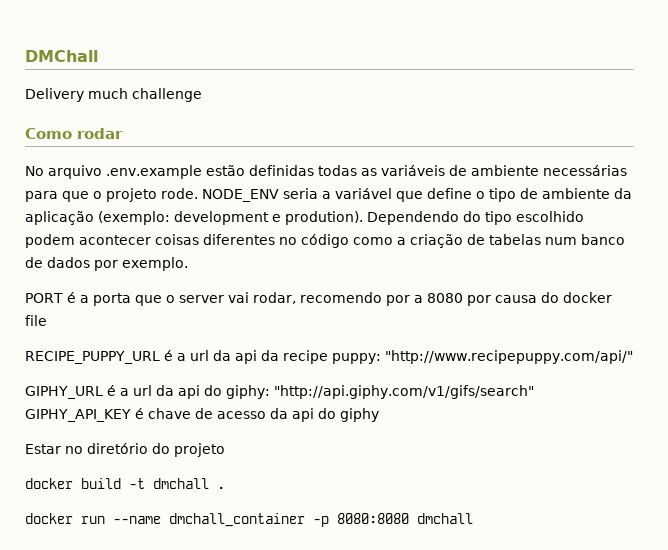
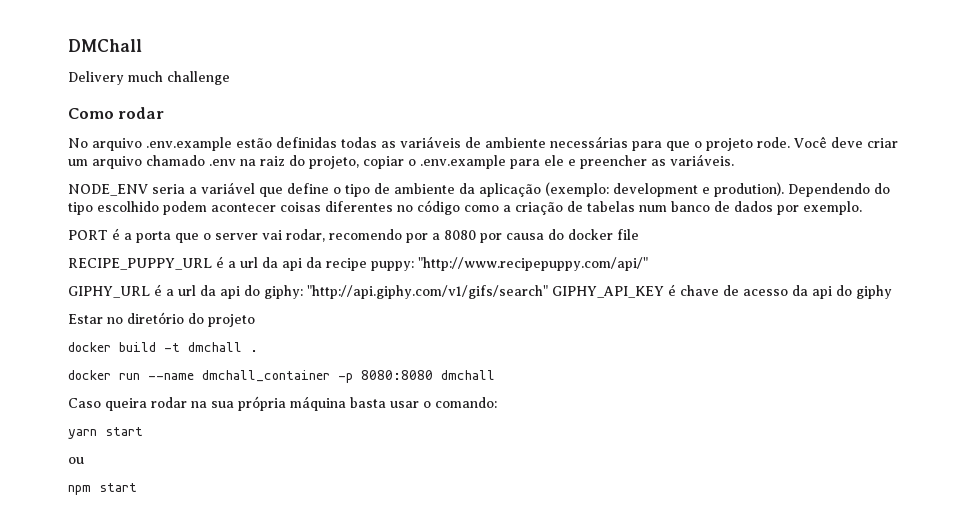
(198, 193) none -> [794,136,898,148] [68,154,734,169] Você deve criar um arquivo chamado .env na raiz do projeto, copiar o .env.example para ele e preencher as variáveis. //
(473, 518) none -> [68,396,497,411] [68,427,143,439] [68,457,84,464] [68,483,137,495] // Caso queira rodar na sua própria máquina basta usar o comando: // yarn start // ou // npm start

